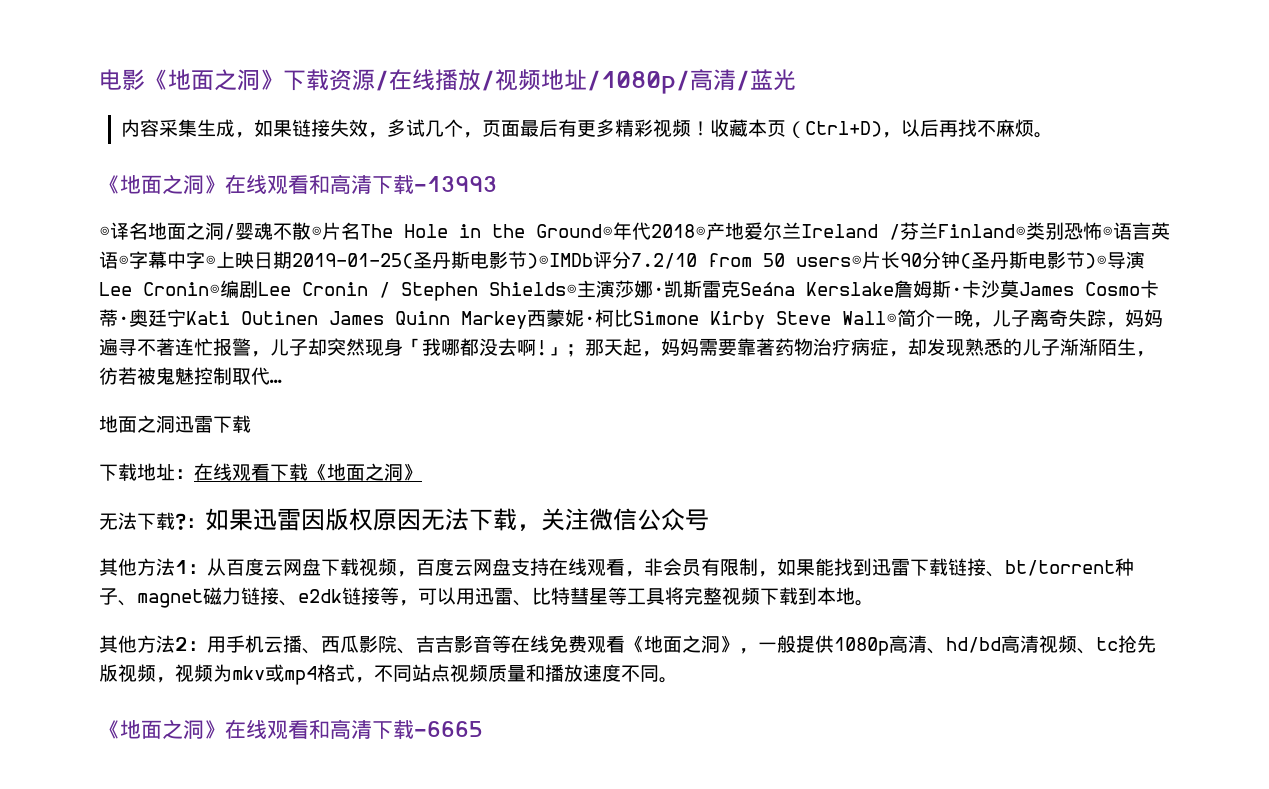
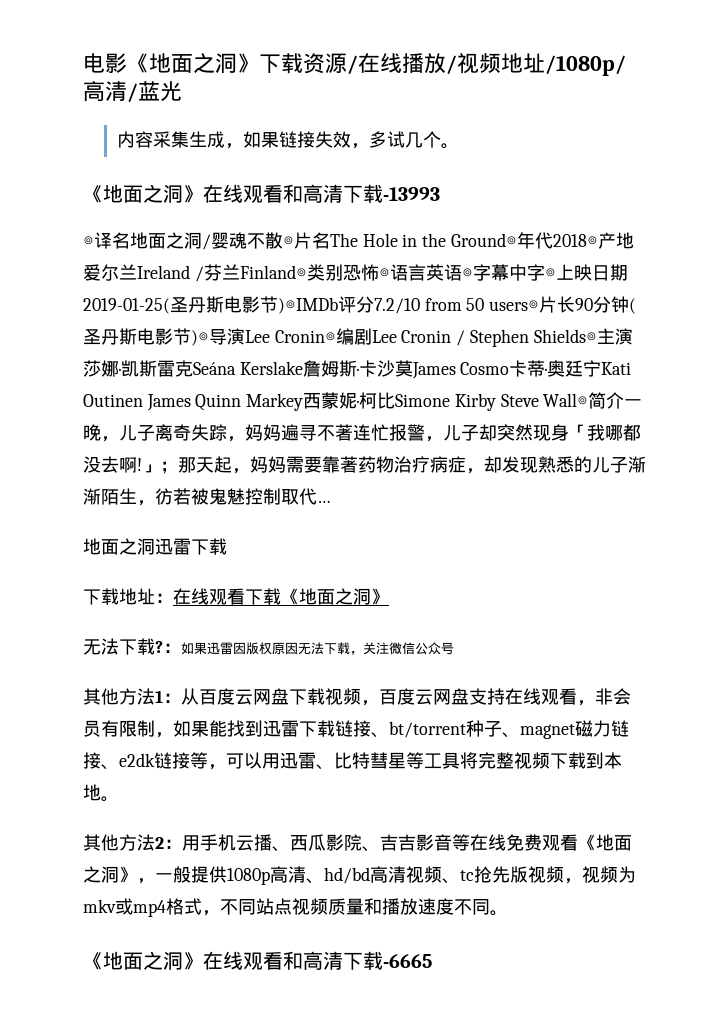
[462,119,1034,138] ，页面最后有更多精彩视频！收藏本页（Ctrl+D)，以后再找不麻烦 -> (441, 139) none

